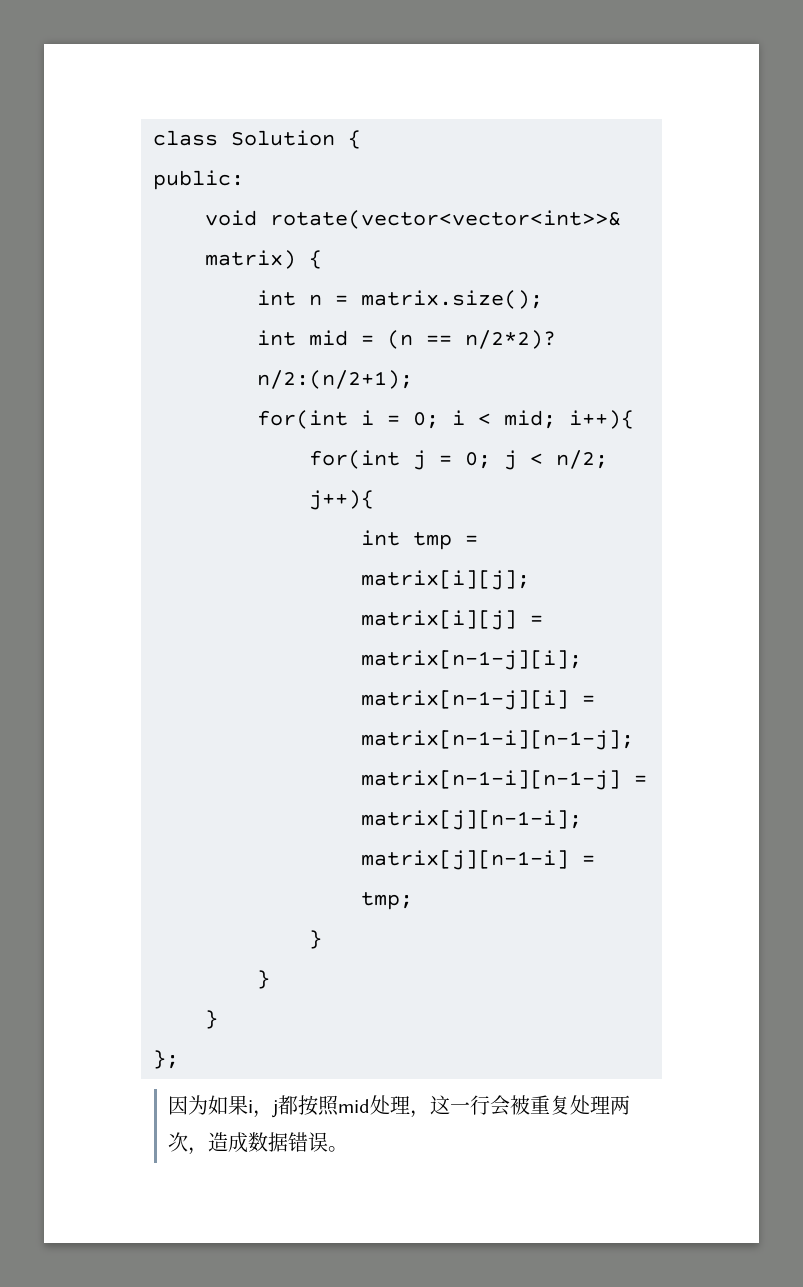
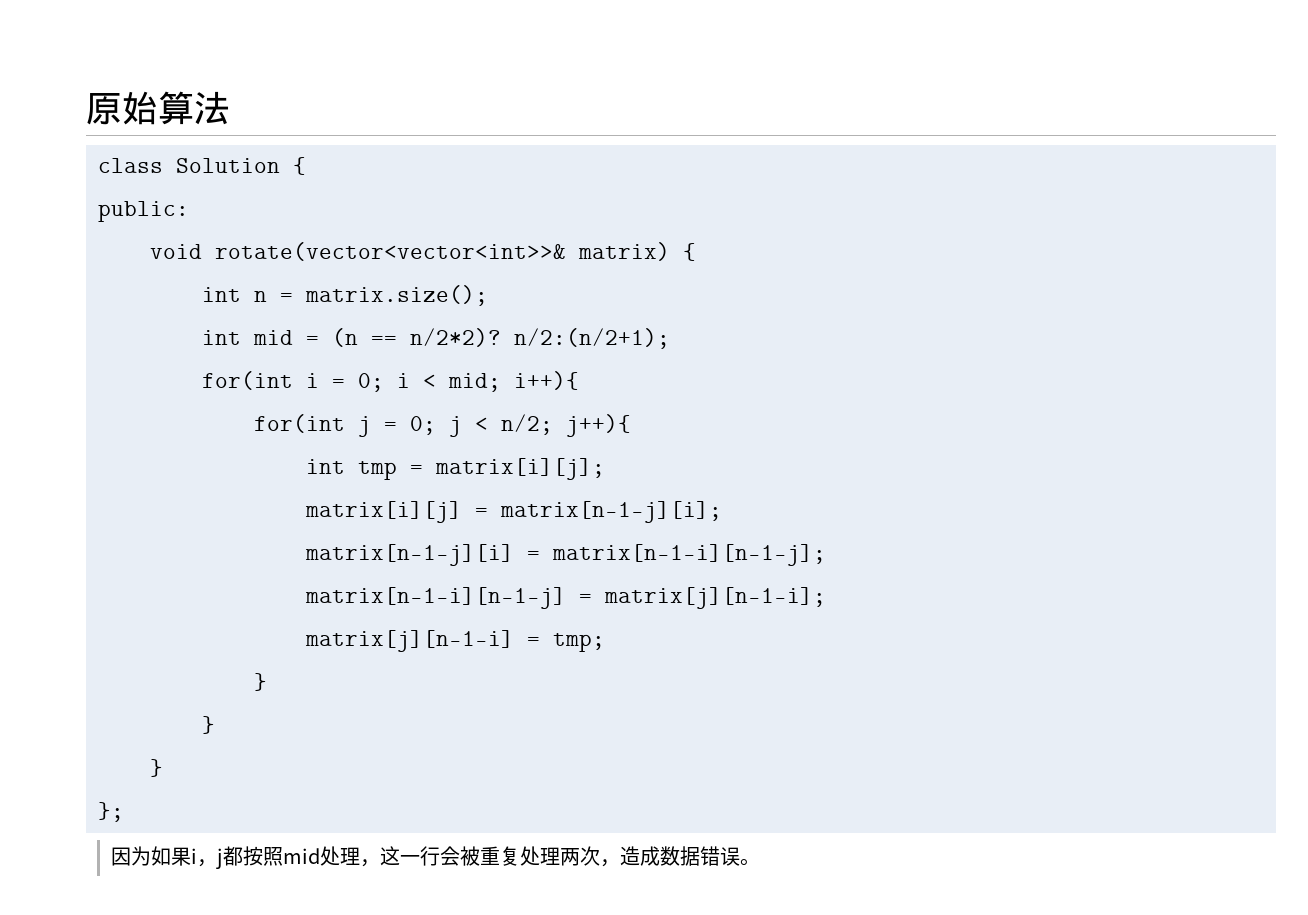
(153, 138) none -> [86,91,230,125] 原始算法 //

